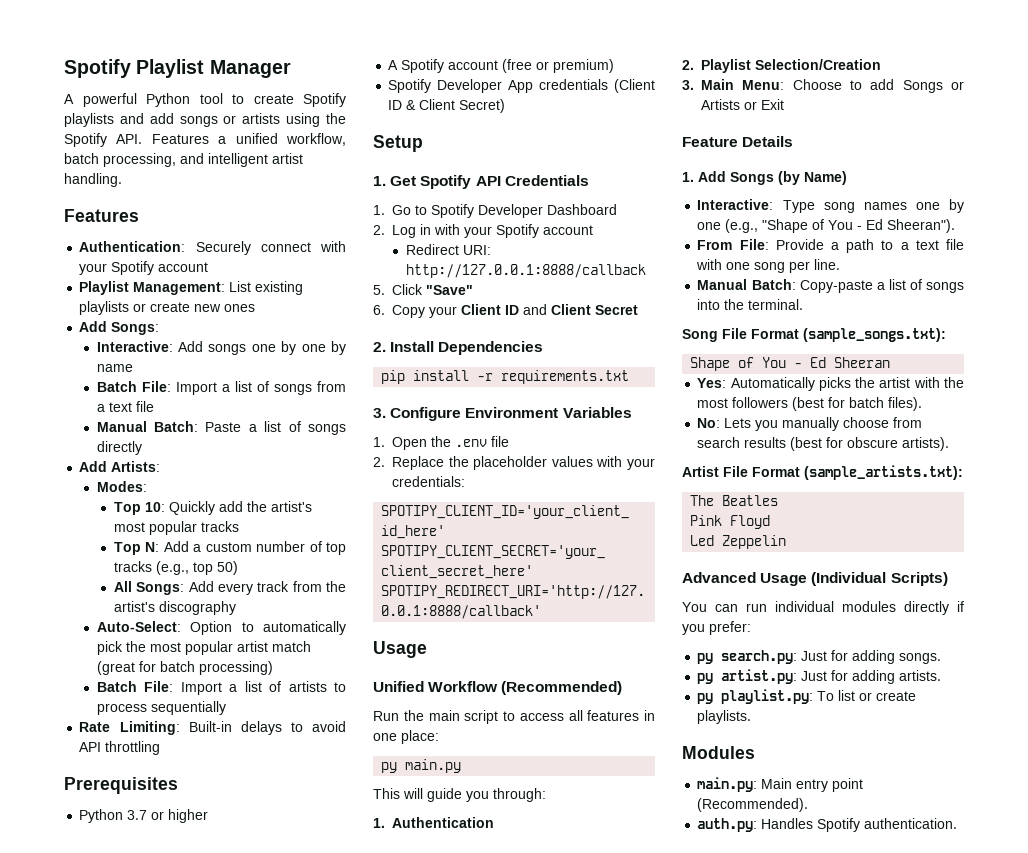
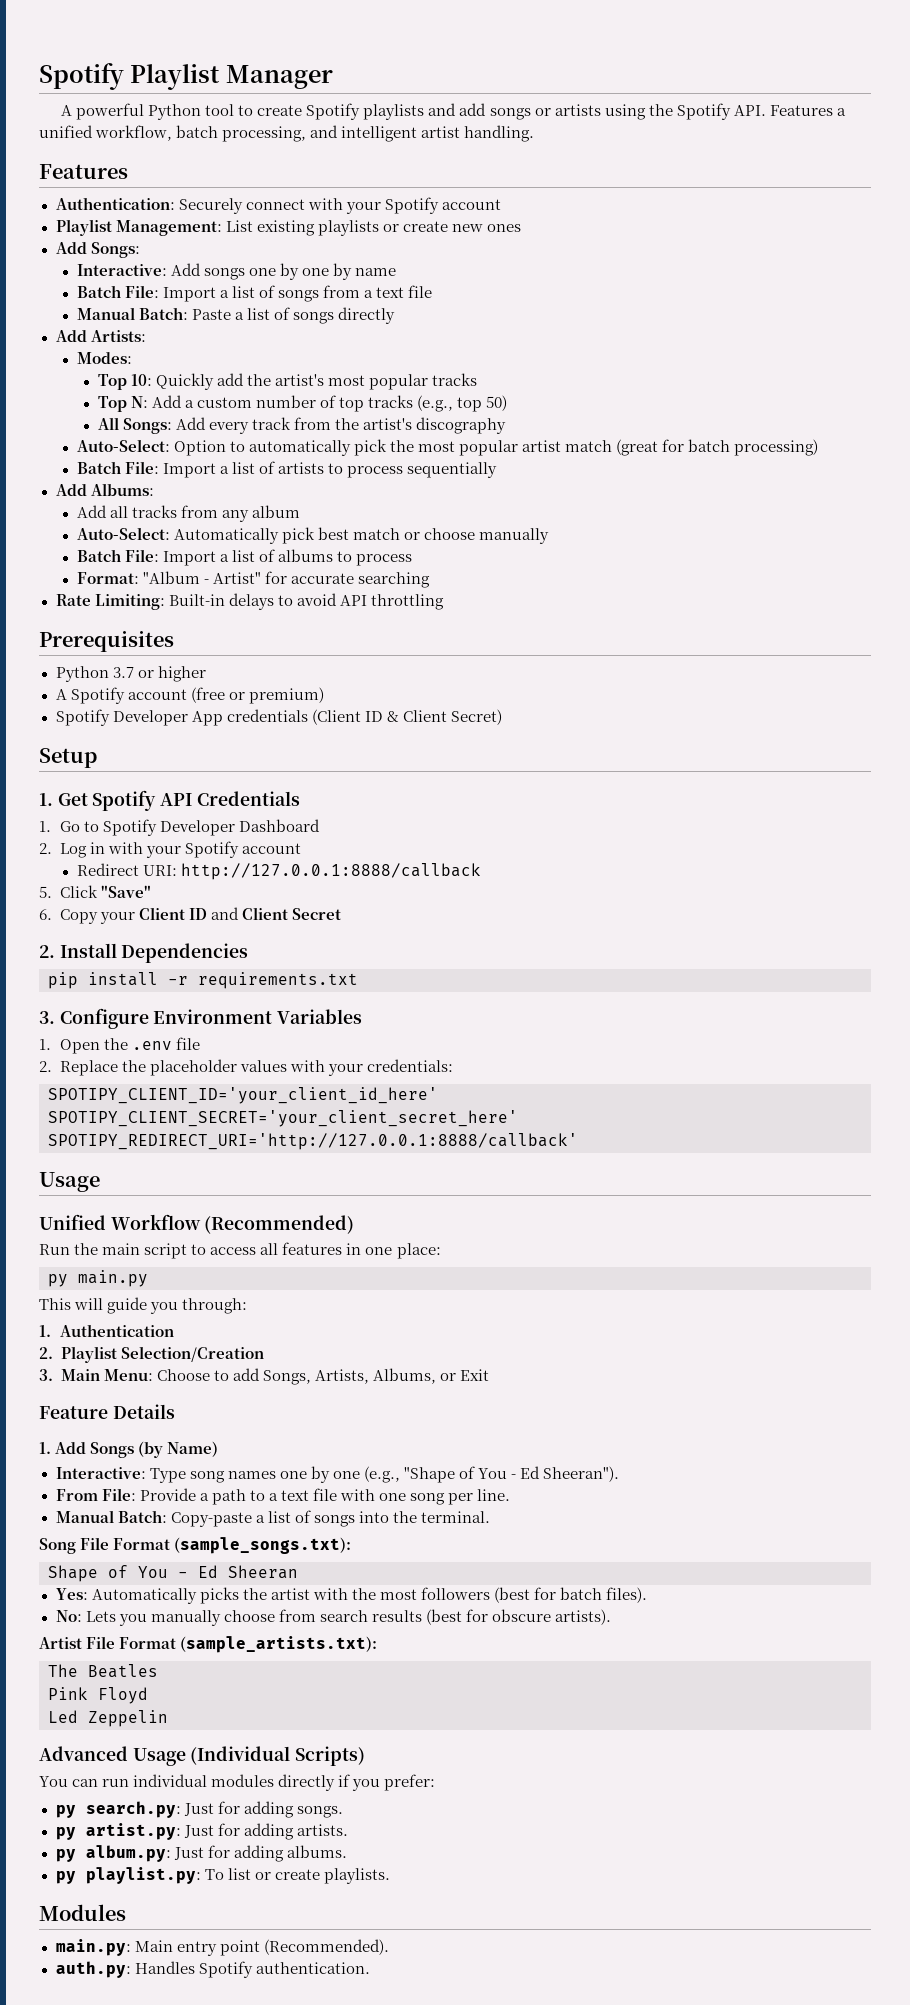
(226, 708) none -> [55,483,154,496] [76,505,300,522] [76,527,549,544] [76,549,413,566] [76,571,430,588] // Add Albums: // Add all tracks from any album // Auto-Select: Automatically pick best match or choose manually // Batch File: Import a list of albums to process // Format: "Album - Artist" for accurate searching
[902,80,964,93] [701,99,740,110] Songs or Artists -> [262,1368,436,1385] Songs, Artists, Albums,
(942, 675) none -> [55,1845,347,1862] // py album.py: Just for adding albums.

